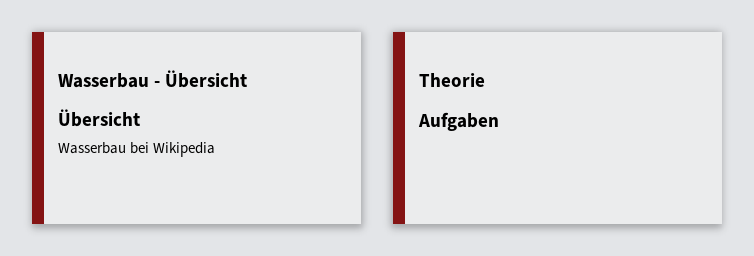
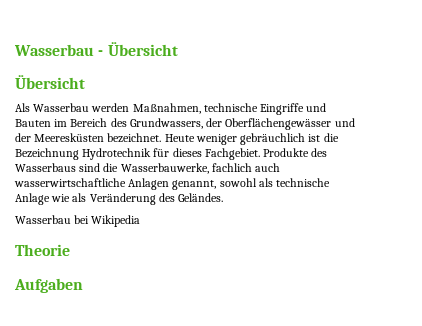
(140, 118) none -> [15,103,327,115] [15,118,355,130] [15,133,339,145] [15,148,328,160] [15,163,281,174] [14,178,331,190] [15,193,224,205] // Als Wasserbau werden Maßnahmen, technische Eingriffe und Bauten im Bereich des Grundwassers, der Oberflächengewässer und der Meeresküsten bezeichnet. Heute weniger gebräuchlich ist die Bezeichnung Hydrotechnik für dieses Fachgebiet. Produkte des Wasserbaus sind die Wasserbauwerke, fachlich auch wasserwirtschaftliche Anlagen genannt, sowohl als technische Anlage wie als Veränderung des Geländes.

